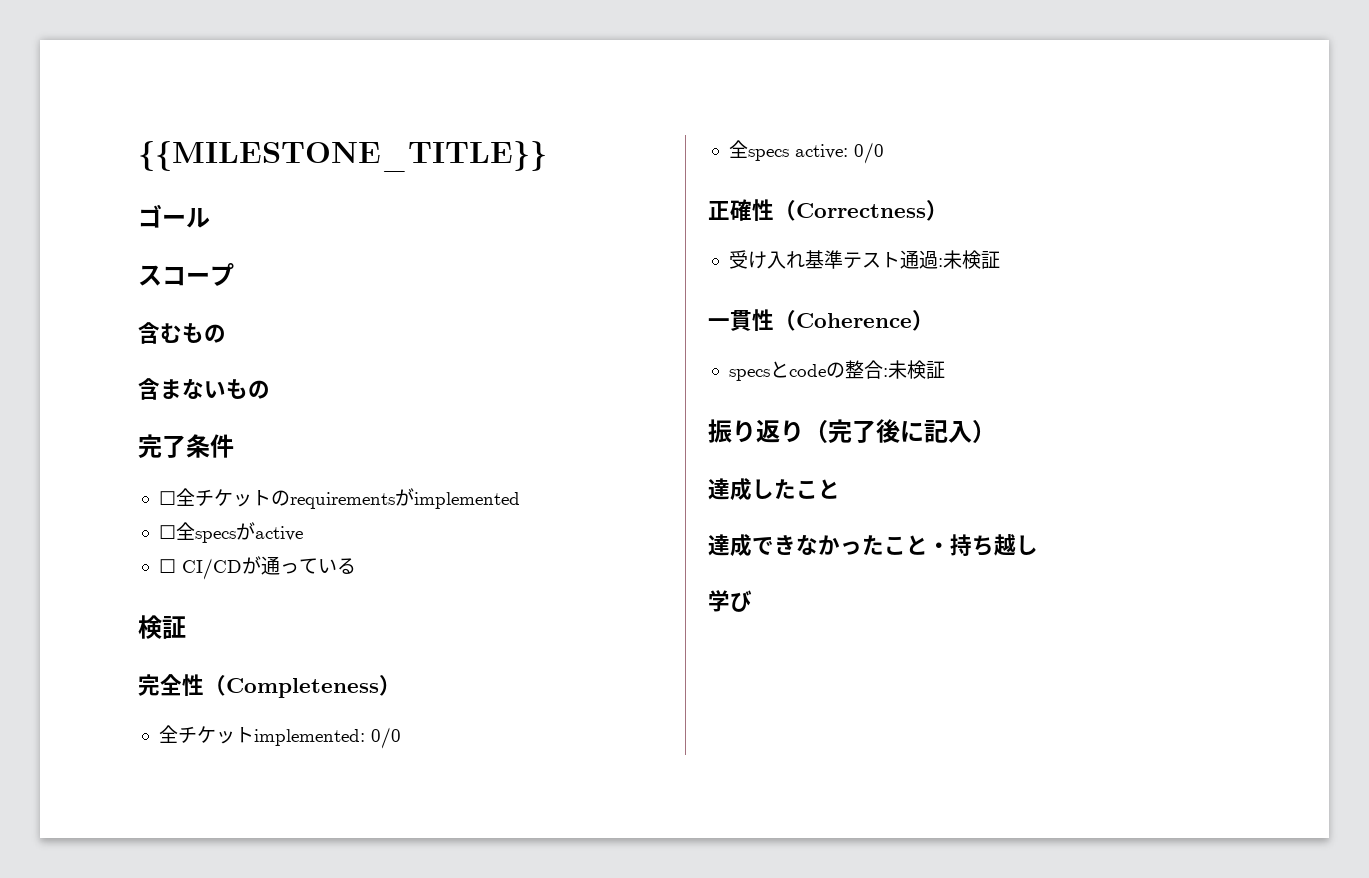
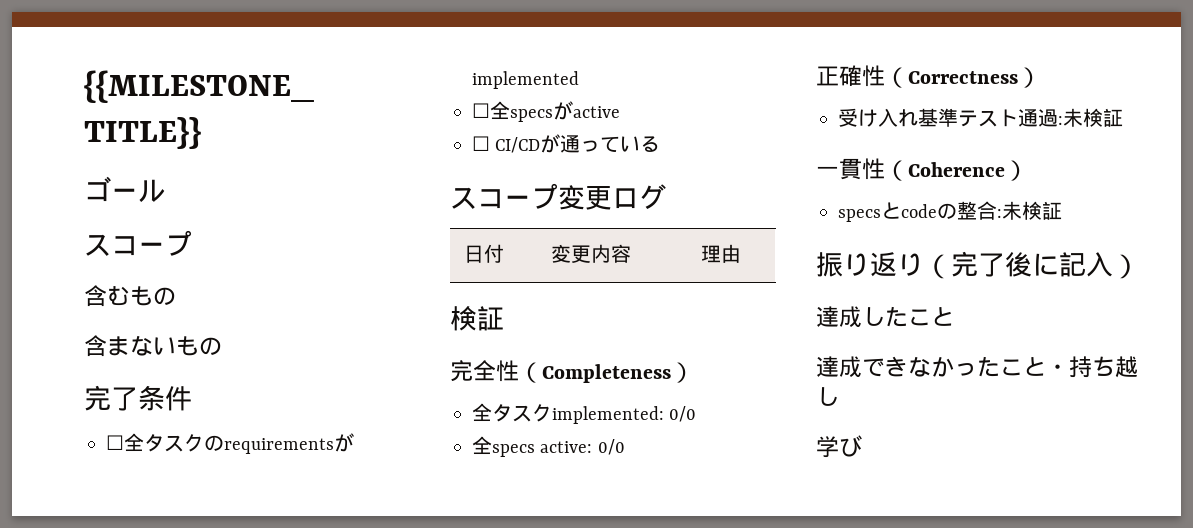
[194,489,271,507] チケット -> [144,434,204,452] タスク
(356, 566) none -> [450,183,666,210] [464,244,505,263] [551,244,632,263] [701,244,742,263] // スコープ変更ログ // 日付 | 変更内容 | 理由
[177,726,254,744] チケット -> [492,404,552,422] タスク

